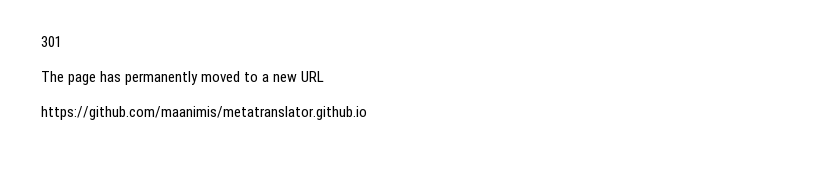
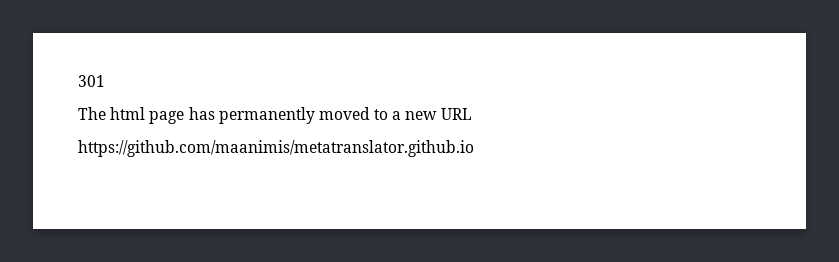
(64, 76) none -> [110,107,146,120] html

